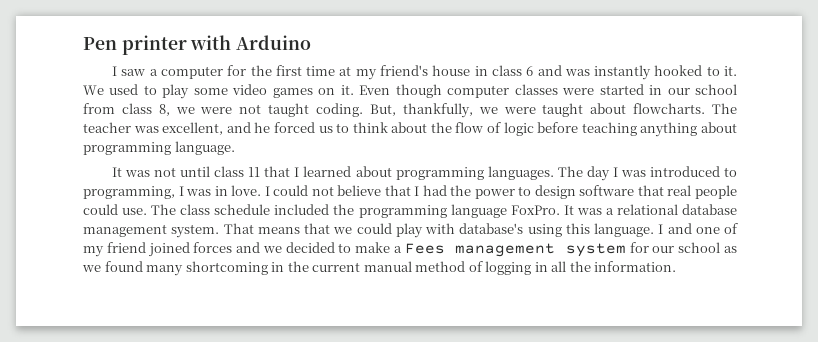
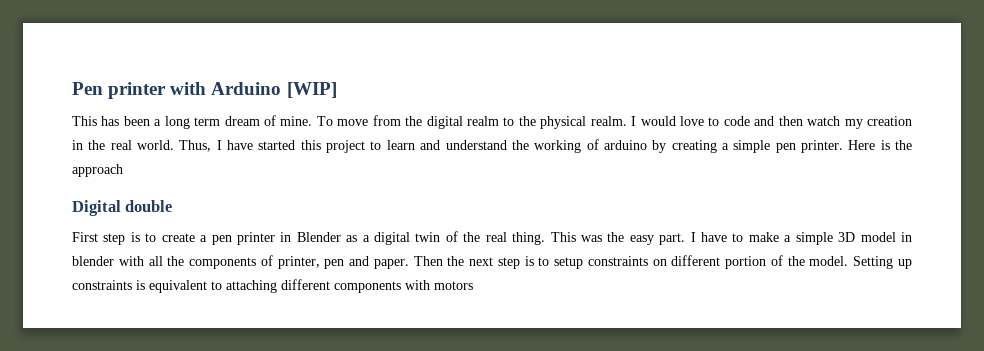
[111,65,737,80] [83,84,738,99] [83,103,738,118] [83,122,737,137] [83,141,235,155] [111,166,737,181] [83,185,737,199] [83,204,737,218] [83,223,738,238] [83,242,738,257] [82,261,677,276] // I saw a computer for the first time at my friend's house in class 6 and was instantly hooked to it. We used to play some video games on it. Even though computer classes were started in our school from class 8, we were not taught coding. But, thankfully, we were taught about flowcharts. The teacher was excellent, and he forced us to think about the flow of logic before teaching anything about programming language. // It was not until class 11 that I learned about programming languages. The day I was introduced to programming, I was in love. I could not believe that I had the power to design software that real people could use. The class schedule included the programming language FoxPro. It was a relational database management system. That means that we could play with database's using this language. I and one of my friend joined forces and we decided to make a Fees management system for our school as we found many shortcoming in the current manual method of logging in all the information. -> [286,82,337,98] [72,115,913,129] [72,139,912,153] [72,164,123,177] [72,200,173,216] [72,231,912,245] [72,255,912,269] [72,279,473,293] [WIP] // This has been a long term dream of mine. To move from the digital realm to the physical realm. I would love to code and then watch my creation in the real world. Thus, I have started this project to learn and understand the working of arduino by creating a simple pen printer. Here is the approach // Digital double // First step is to create a pen printer in Blender as a digital twin of the real thing. This was the easy part. I have to make a simple 3D model in blender with all the components of printer, pen and paper. Then the next step is to setup constraints on different portion of the model. Setting up constraints is equivalent to attaching different components with motors

